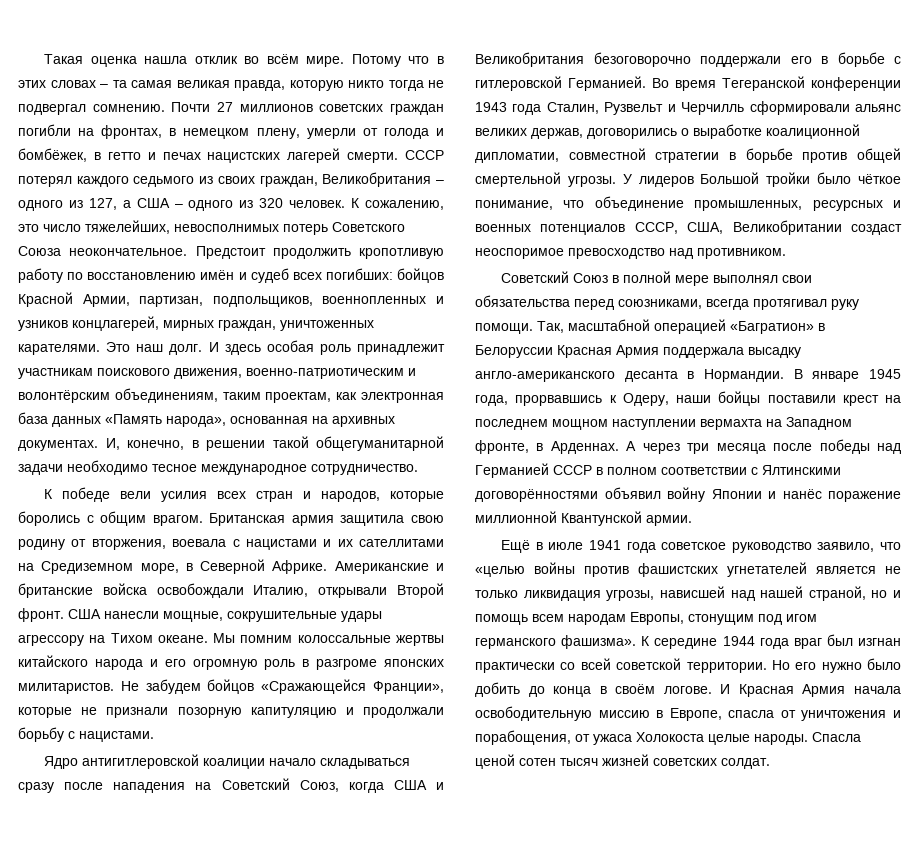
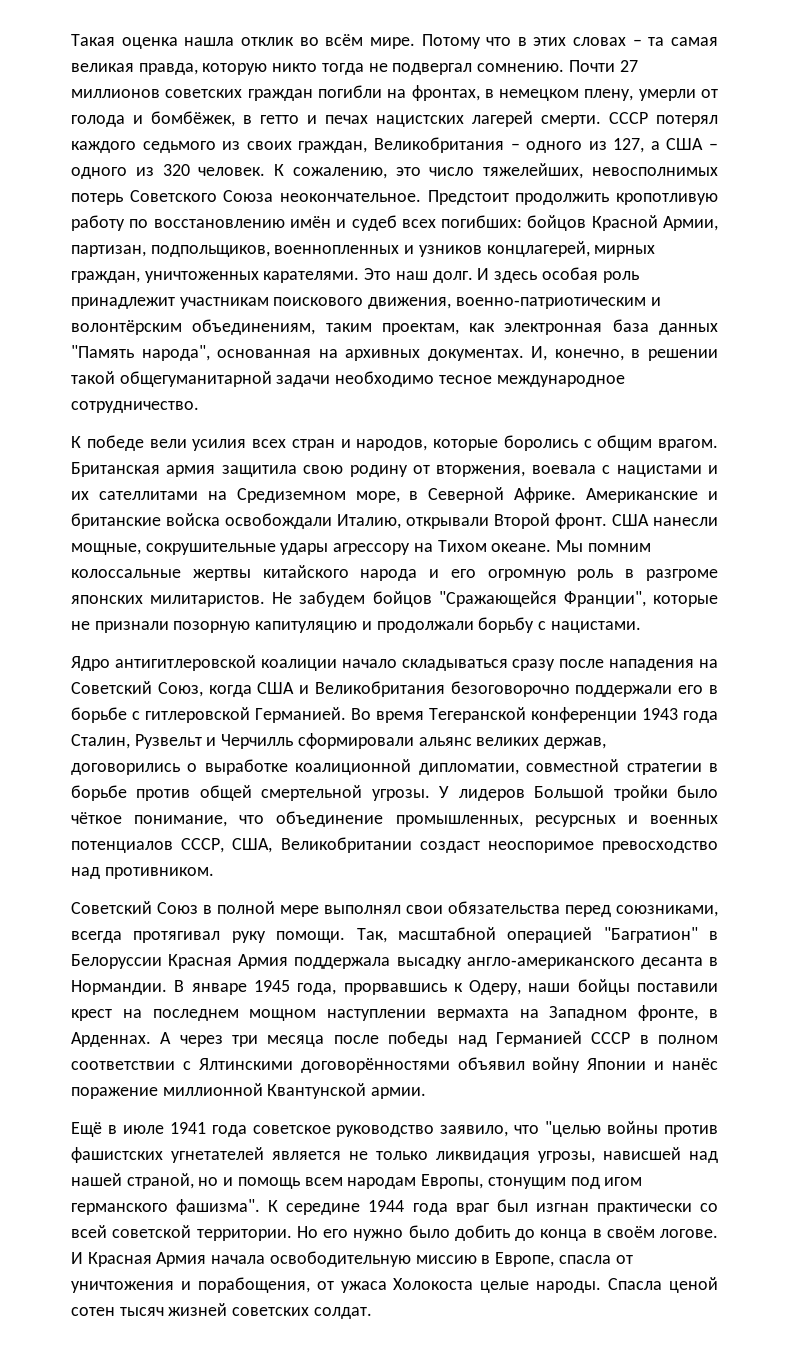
[105,414,226,427] «Память народа», -> [71,345,210,361] "Память народа",
[261,679,445,694] «Сражающейся Франции», -> [438,591,646,607] "Сражающейся Франции",
[730,321,814,334] «Багратион» -> [603,927,698,943] "Багратион"
[475,566,525,577] «целью -> [545,1121,602,1137] "целью
[561,635,637,649] фашизма». -> [176,1199,261,1215] фашизма".

